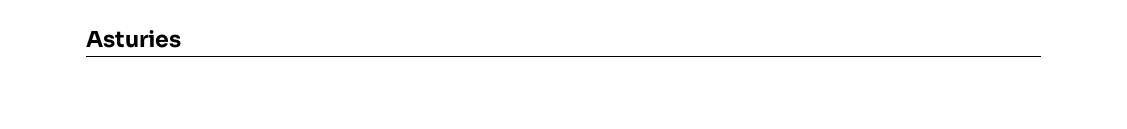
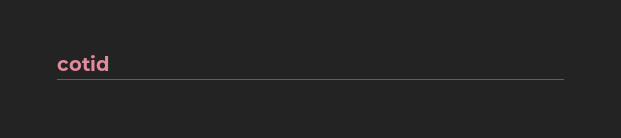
[86,30,181,48] Asturies -> [57,55,110,71] cotid

